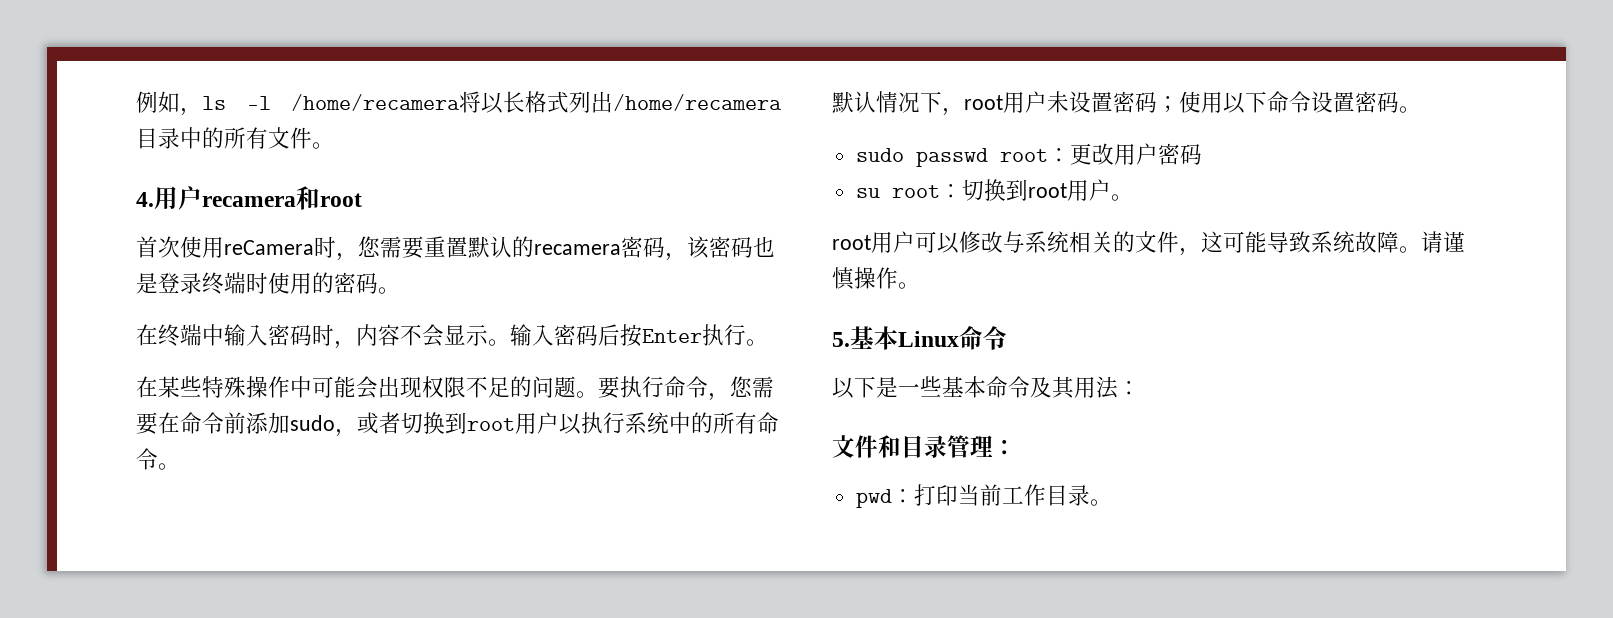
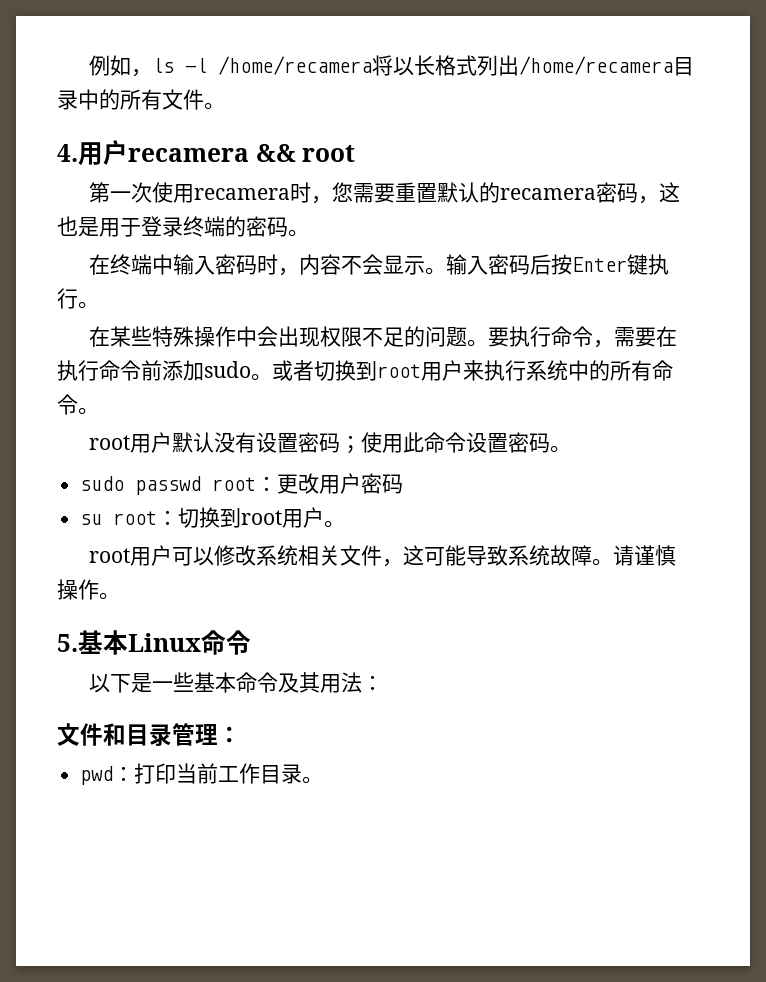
[296,186,320,210] 和 -> [255,144,296,162] &&
[136,236,314,258] 首次使用reCamera -> [88,182,290,203] 第一次使用recamera
[687,236,775,259] [136,272,158,294] 该密码也是 -> [658,182,680,203] [57,216,141,237] 这也是用于
[246,272,312,294] 时使用 -> (225, 226) none
(702, 336) none -> [626,254,648,275] 键
[312,376,356,398] 可能 -> (257, 336) none
[730,376,774,398] [136,412,180,435] 您需要在 -> [613,326,677,347] [57,360,99,381] 需要在执行
[335,429,357,437] ， -> [251,373,272,381] 。
[559,413,581,435] 以 -> [463,360,484,381] 来
[832,91,1069,116] 默认情况下，root用户未 -> [88,432,256,453] root用户默认没有
[1223,91,1267,114] 以下 -> [402,432,424,453] 此
[1003,231,1025,253] 与 -> (256, 555) none
[1113,231,1135,252] 的 -> (340, 555) none

